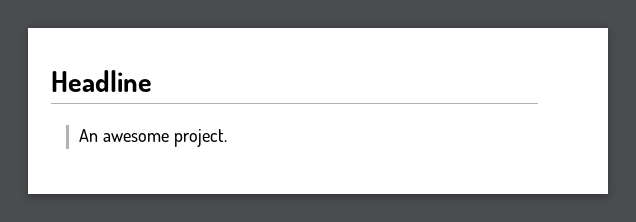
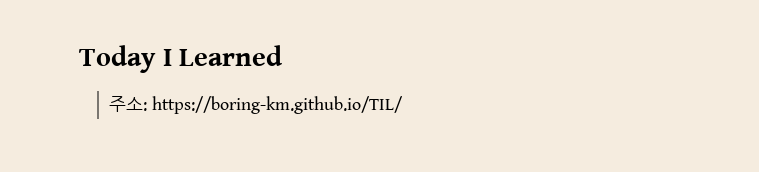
[51,70,152,92] [78,129,227,147] Headline // An awesome project. -> [79,45,284,73] [109,96,404,114] Today I Learned // 주소: https://boring-km.github.io/TIL/

